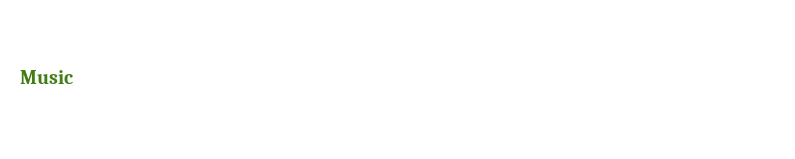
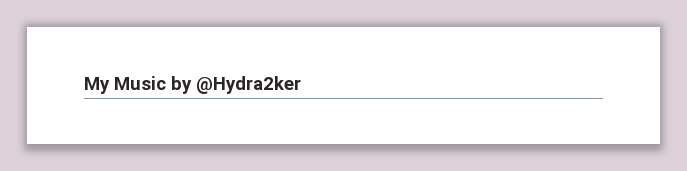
[20,70,73,84] Music -> [84,76,301,94] My Music by @Hydra2ker

